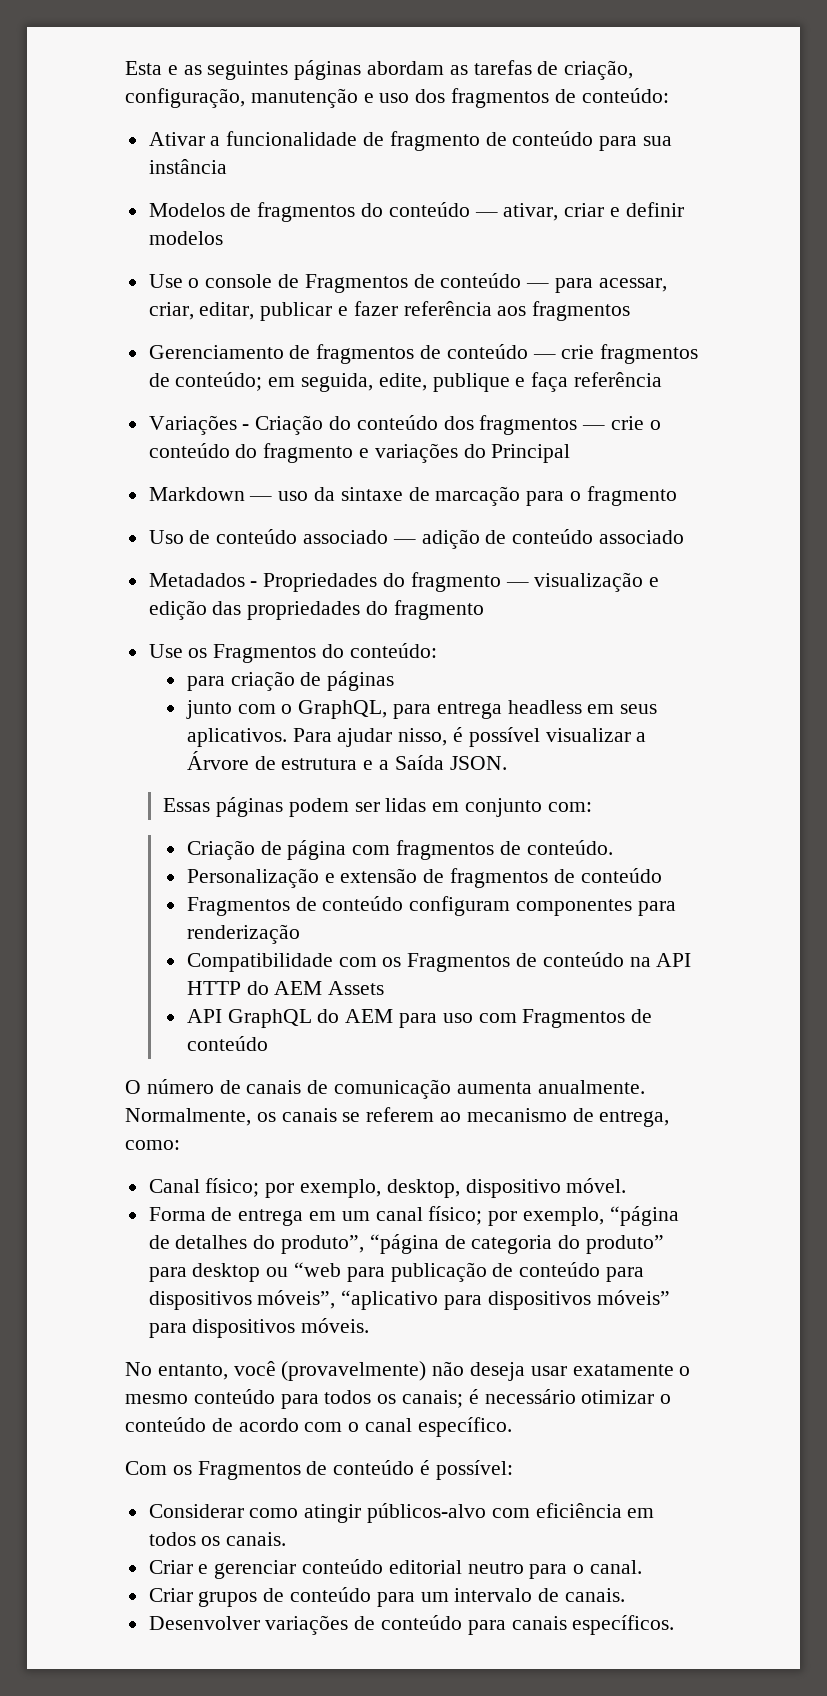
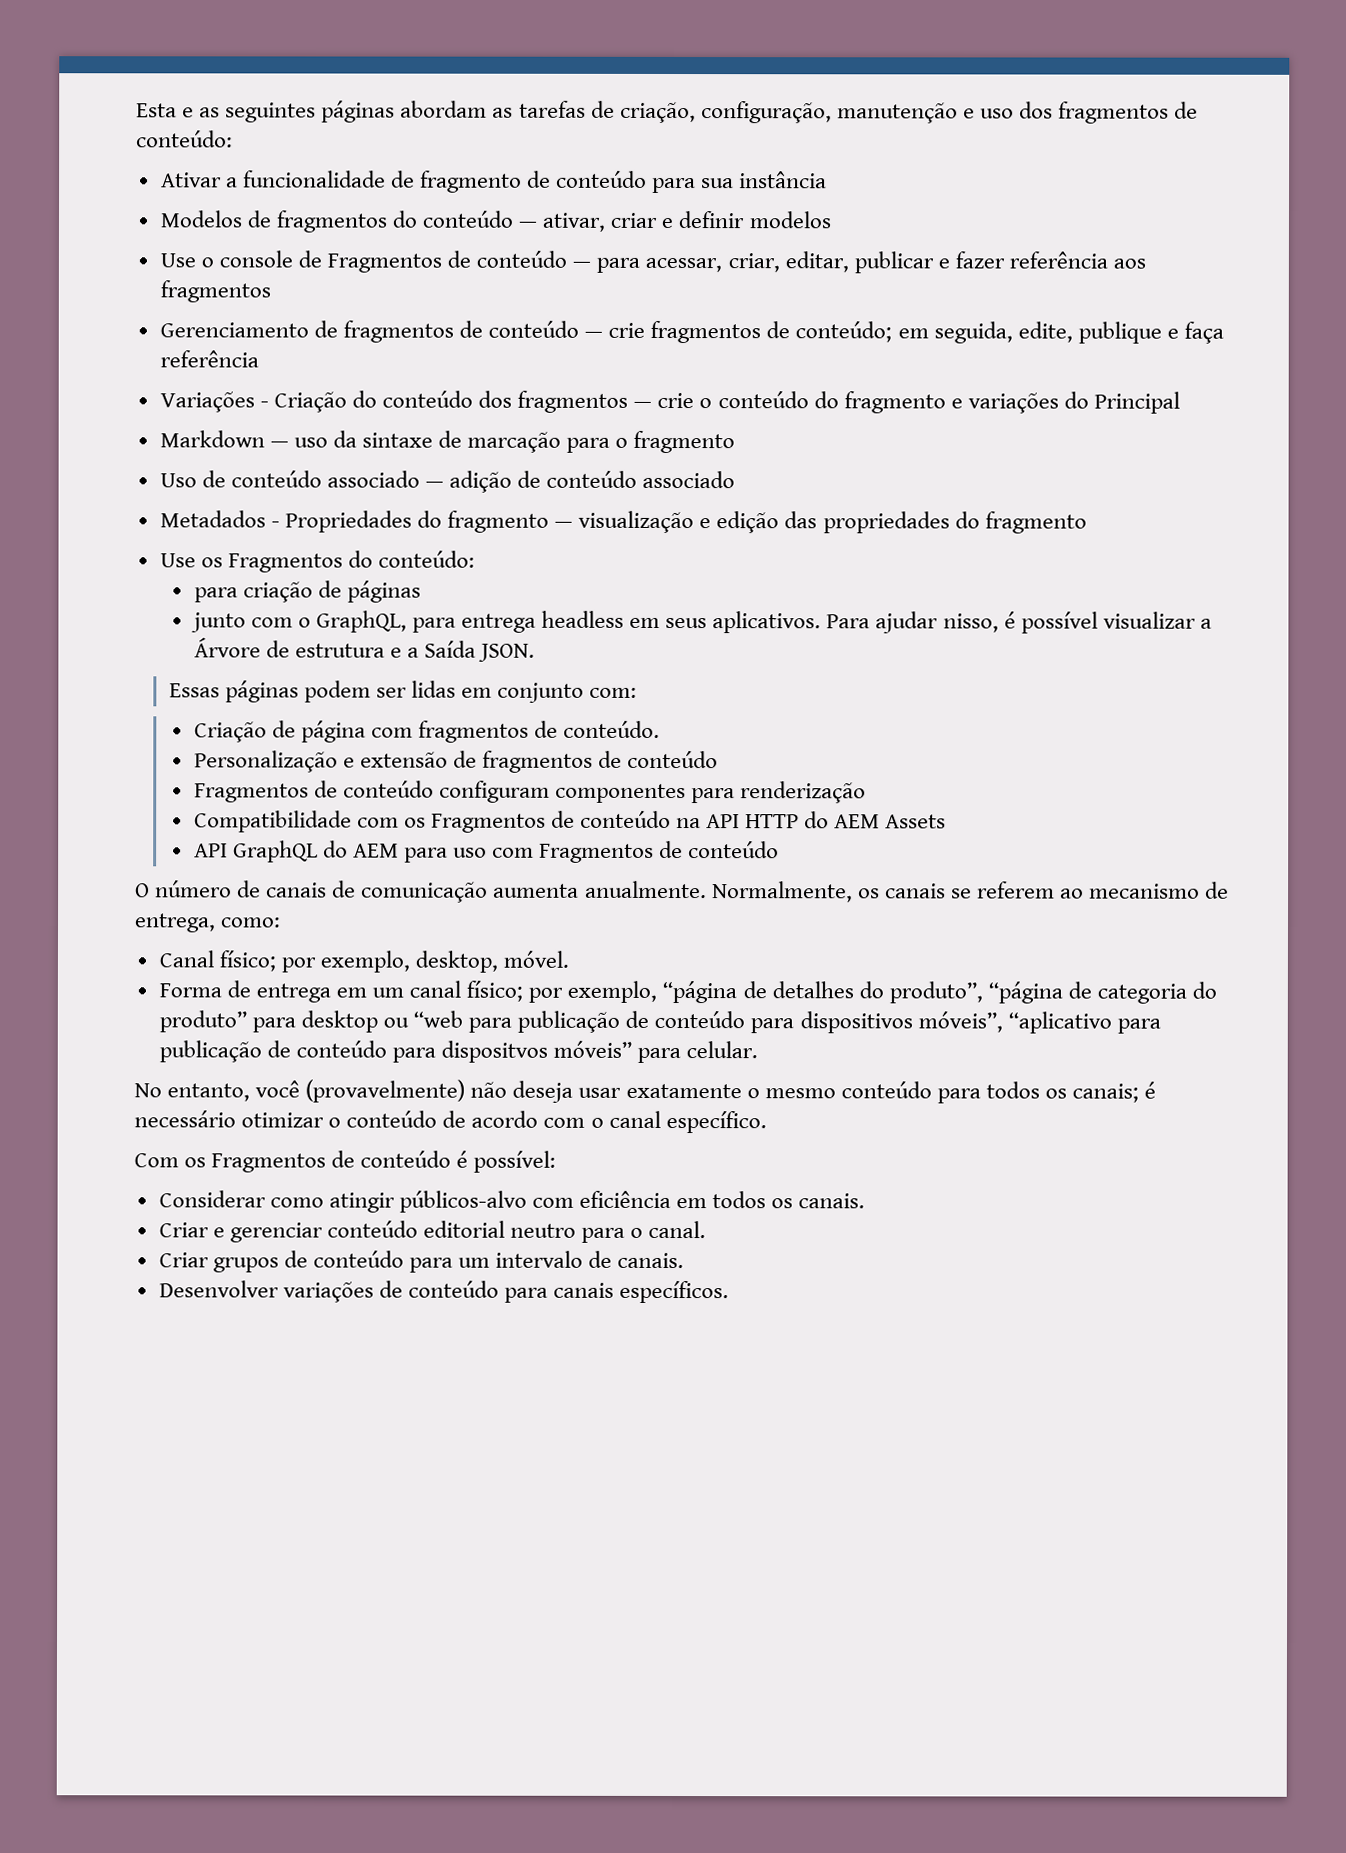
[465,1179,561,1198] dispositivo -> (499, 961) none
[487,1290,670,1310] [148,1318,370,1338] dispositivos móveis” para dispositivos móveis. -> [158,1040,759,1064] publicação de conteúdo para dispositvos móveis” para celular.

